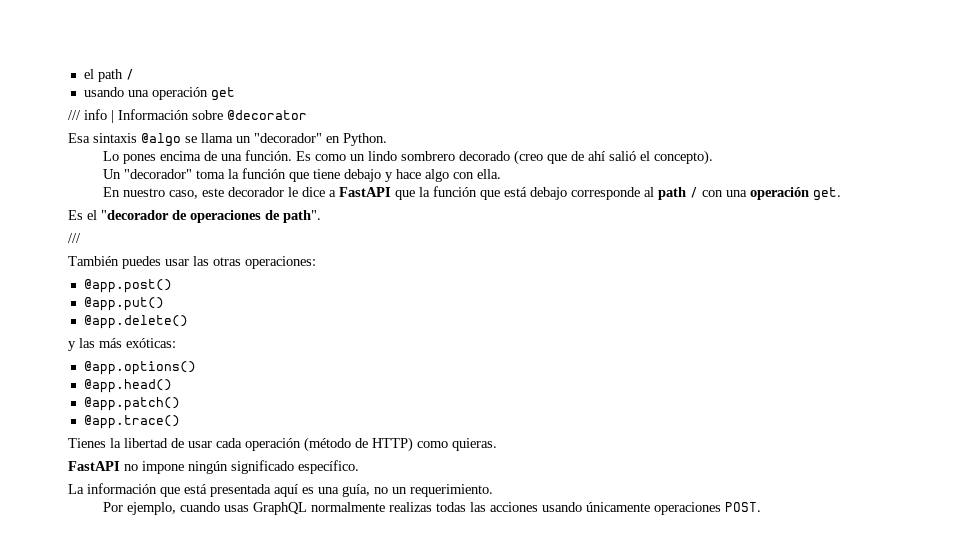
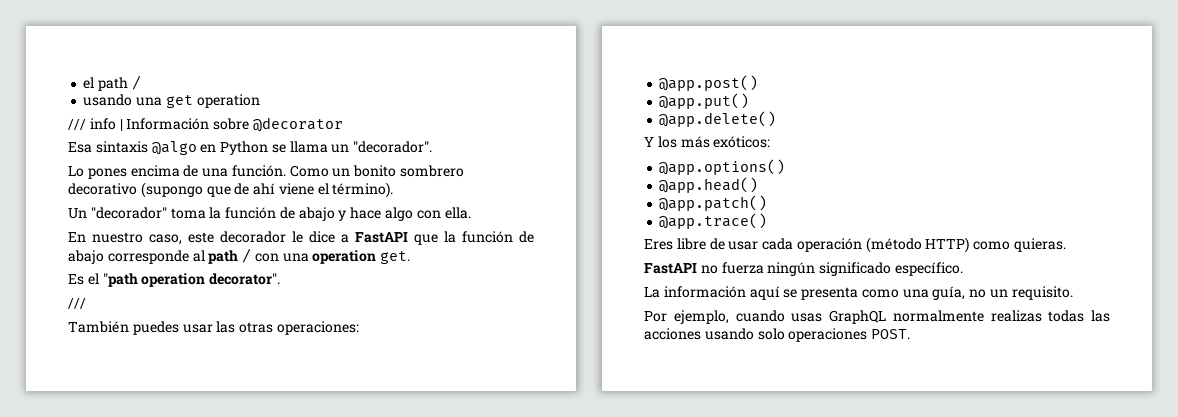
[151,87,208,100] operación -> (163, 101) none
(235, 94) none -> [196,94,260,108] operation
(181, 140) none -> [200,141,269,155] en Python
[254,133,387,146] "decorador" en Python. -> [353,141,433,153] "decorador".
[295,150,713,165] Es como un lindo sombrero decorado (creo que de ahí salió el concepto). -> [289,165,465,177] [68,182,394,198] Como un bonito sombrero decorativo (supongo que de ahí viene el término).
[288,169,381,182] que tiene debajo -> [279,207,335,221] de abajo
[479,187,567,200] que está debajo -> [519,231,534,243] [68,250,104,264] de abajo
[749,187,809,200] operación -> [312,250,377,264] operation
[101,210,321,223] "decorador de operaciones de path". -> [102,273,281,287] "path operation decorator".
[68,338,176,351] y las más exóticas: -> [644,136,771,148] Y los más exóticos:
[68,438,168,448] Tienes la libertad -> [644,238,706,250] Eres libre
[355,438,368,448] de -> (922, 245) none
[142,461,184,474] impone -> [721,262,764,274] fuerza
[160,484,314,497] que está presentada aquí es -> [749,286,899,300] aquí se presenta como
[410,484,493,497] requerimiento. -> [1011,286,1073,300] requisito.
[585,502,650,512] únicamente -> [757,328,785,340] solo

